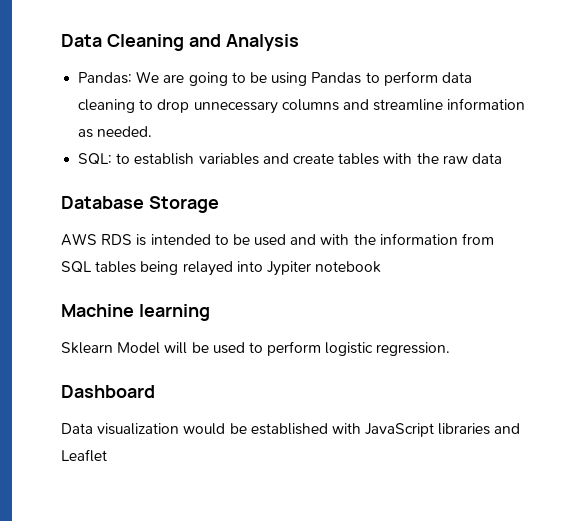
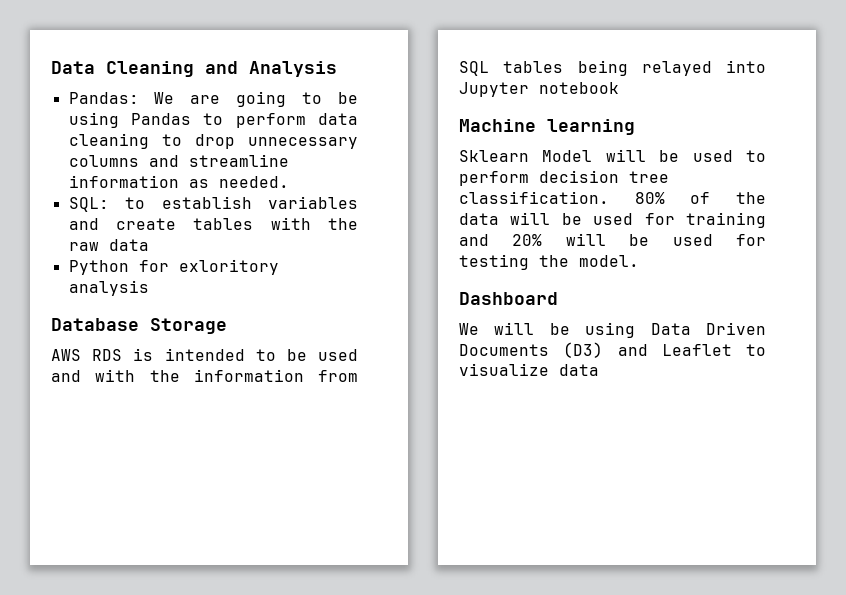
(502, 158) none -> [68,259,279,275] [68,280,149,296] // Python for exloritory analysis
[266,261,311,276] Jypiter -> [459,82,529,97] Jupyter
[325,342,451,356] [61,385,155,398] [61,423,521,437] [61,449,107,462] logistic regression. // Dashboard // Data visualization would be established with JavaScript libraries and Leaflet -> [539,170,669,183] [459,191,766,204] [459,212,766,228] [459,233,766,246] [459,254,639,270] [459,292,558,305] [459,322,766,338] [459,342,766,358] [459,363,599,376] decision tree classification. 80% of the data will be used for training and 20% will be used for testing the model. // Dashboard // We will be using Data Driven Documents (D3) and Leaflet to visualize data

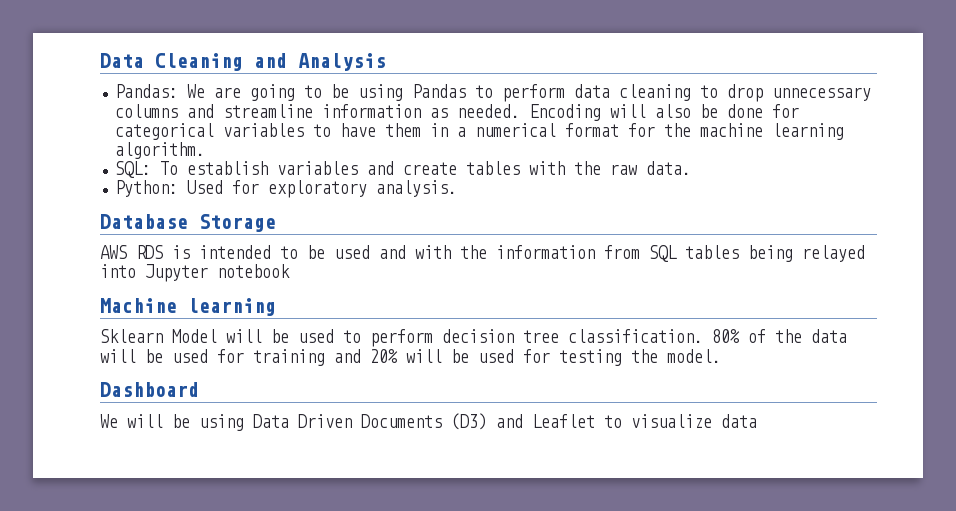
(289, 182) none -> [529,104,800,121] [115,123,845,140] [115,142,206,159] Encoding will also be done for categorical variables to have them in a numerical format for the machine learning algorithm.
[125,197,146,209] to -> [160,161,179,175] To
[108,239,149,251] [68,259,279,275] [68,280,149,296] data // Python for exloritory analysis -> [646,161,692,175] [115,180,458,198] data. // Python: Used for exploratory analysis.

